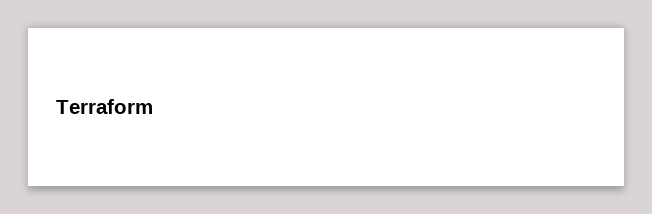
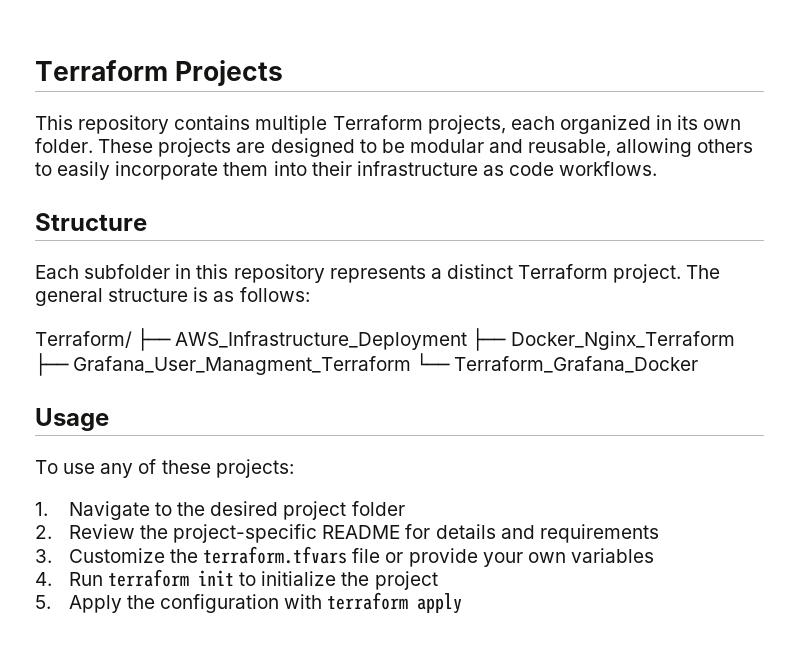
[56,99,153,114] Terraform -> [35,60,284,87] [35,115,742,134] [35,138,754,157] [35,161,658,180] [35,213,147,231] [35,264,721,283] [35,287,310,306] [35,328,735,351] [35,353,699,376] [35,408,109,431] [35,459,294,478] [35,501,405,520] [35,524,659,543] [35,546,654,567] [35,569,438,590] [35,592,463,614] Terraform Projects // This repository contains multiple Terraform projects, each organized in its own folder. These projects are designed to be modular and reusable, allowing others to easily incorporate them into their infrastructure as code workflows. // Structure // Each subfolder in this repository represents a distinct Terraform project. The general structure is as follows: // Terraform/ ├── AWS_Infrastructure_Deployment ├── Docker_Nginx_Terraform ├── Grafana_User_Managment_Terraform └── Terraform_Grafana_Docker // Usage // To use any of these projects: // 1. Navigate to the desired project folder // 2. Review the project-specific README for details and requirements // 3. Customize the terraform.tfvars file or provide your own variables // 4. Run terraform init to initialize the project // 5. Apply the configuration with terraform apply

